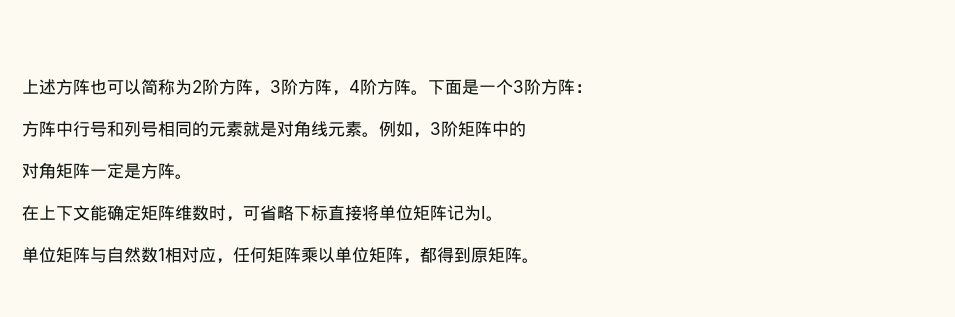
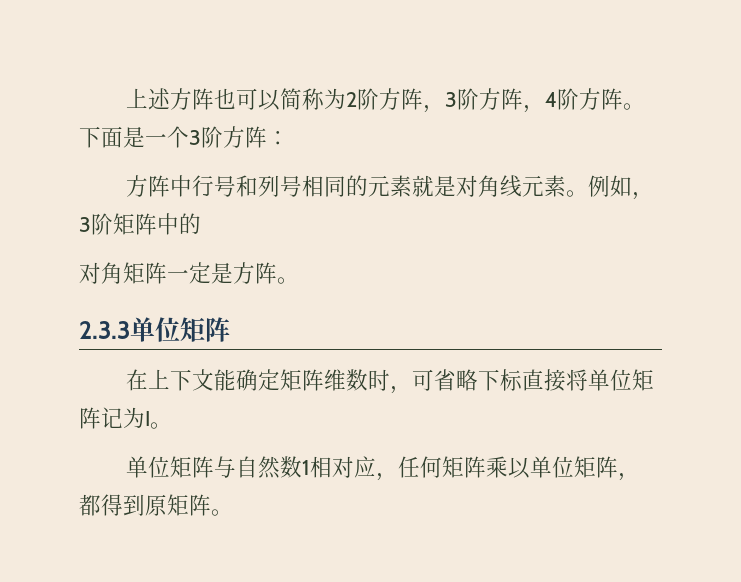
(192, 176) none -> [79,317,230,342] // 2.3.3单位矩阵

